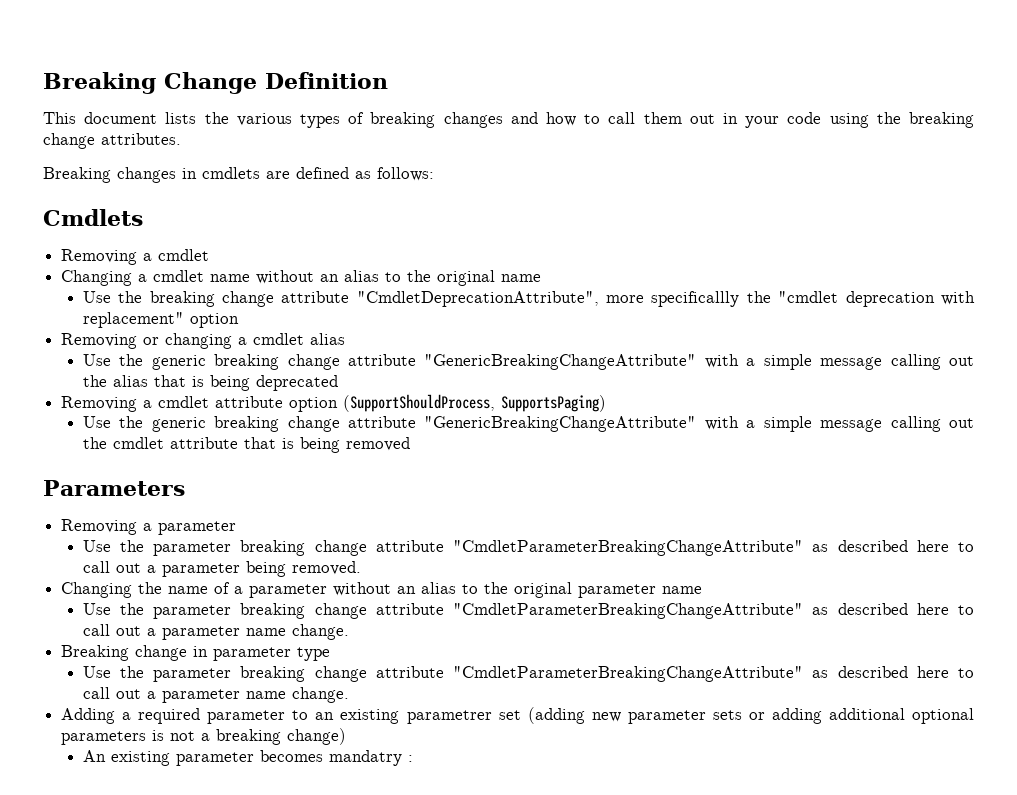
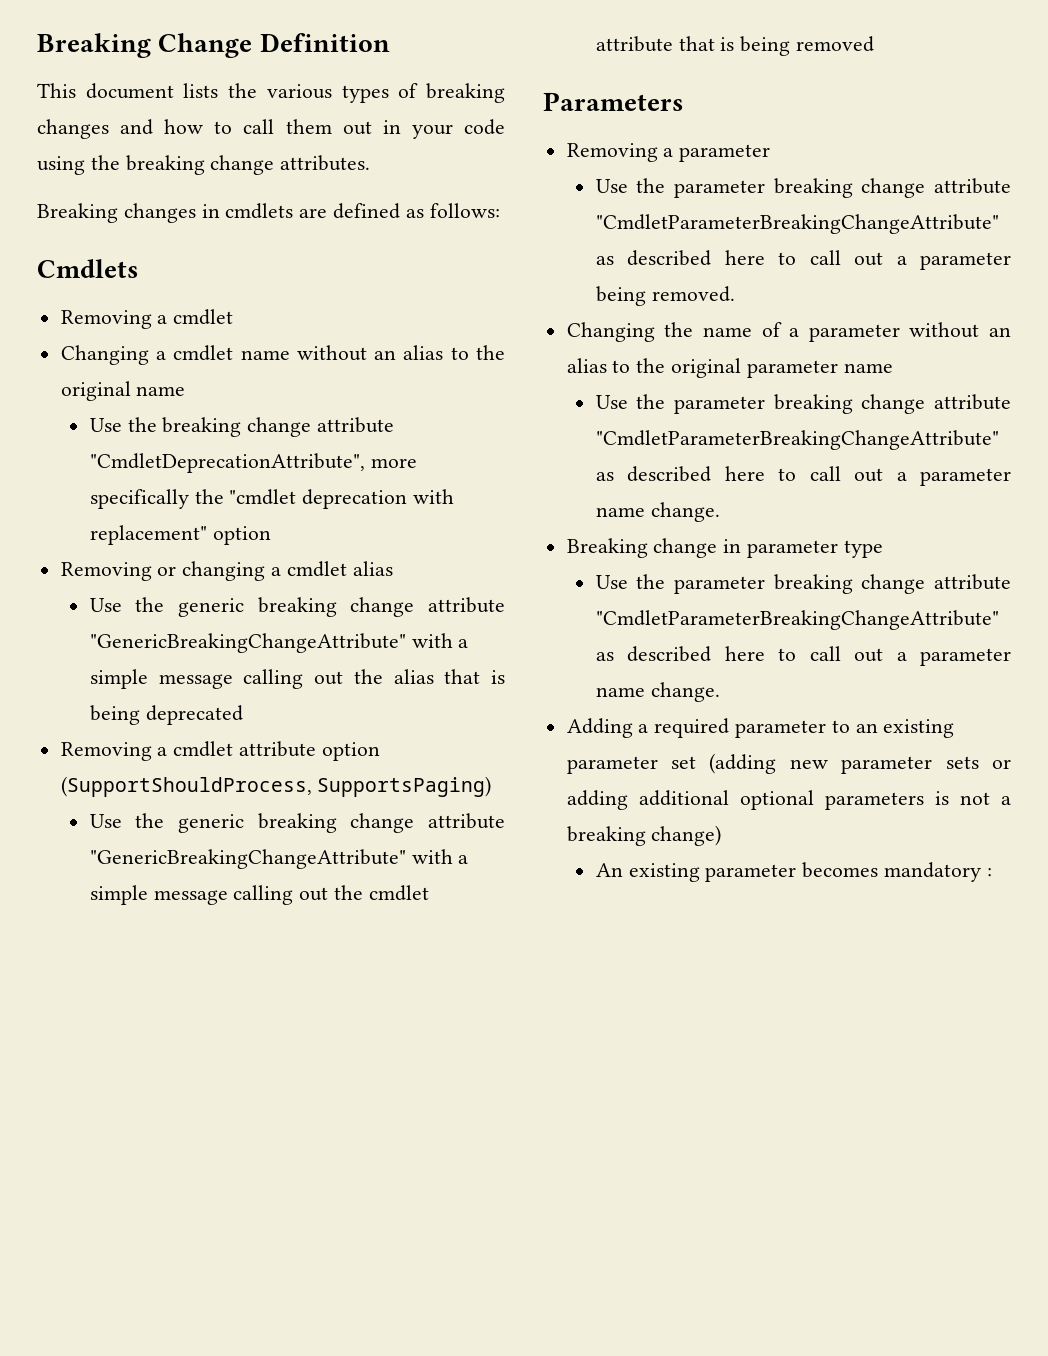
[651,291,740,307] specificallly -> [89,489,189,509] specifically
[406,710,492,724] parametrer -> [566,756,658,774] parameter
[328,750,402,766] mandatry -> [883,862,981,882] mandatory

